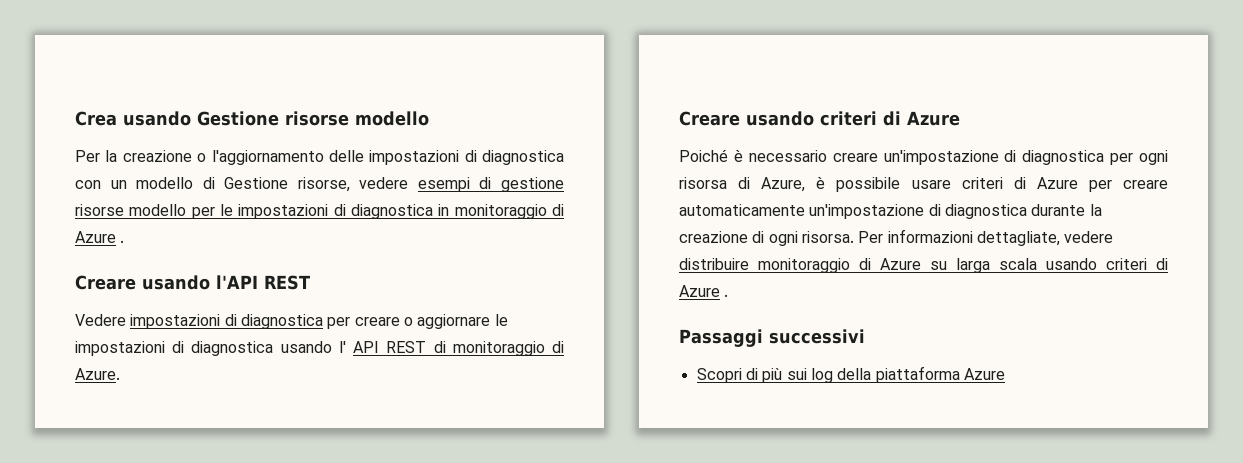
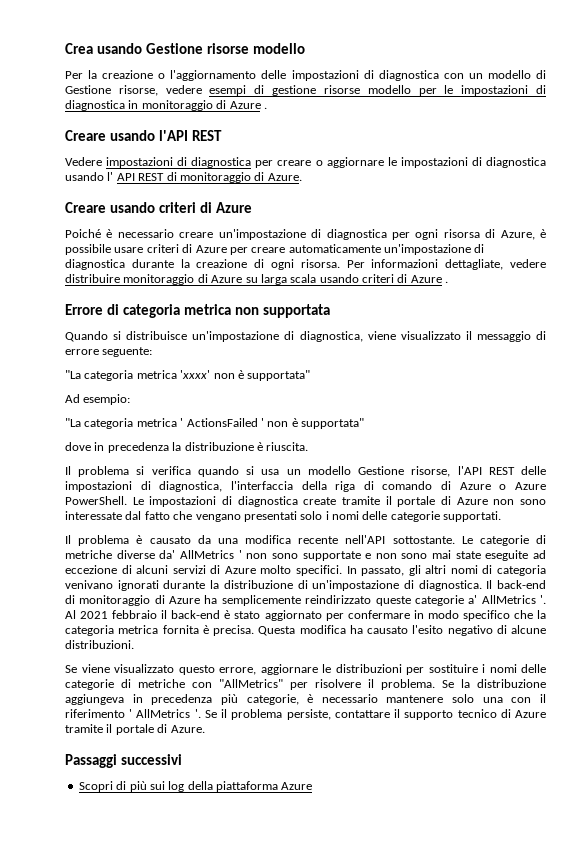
(729, 295) none -> [65,304,330,318] [65,331,547,342] [65,347,153,357] [65,370,311,381] [65,394,131,405] [65,418,364,429] [65,442,309,453] [65,466,546,477] [65,481,546,492] [65,496,547,507] [65,511,502,522] [65,535,546,546] [65,550,547,561] [65,565,546,576] [65,580,546,591] [65,595,546,606] [65,610,546,621] [65,625,546,636] [65,640,134,649] [65,664,546,675] [65,679,546,690] [65,694,546,705] [65,709,546,720] [65,724,205,735] // Errore di categoria metrica non supportata // Quando si distribuisce un'impostazione di diagnostica, viene visualizzato il messaggio di errore seguente: // "La categoria metrica 'xxxx' non è supportata" // Ad esempio: // "La categoria metrica ' ActionsFailed ' non è supportata" // dove in precedenza la distribuzione è riuscita. // Il problema si verifica quando si usa un modello Gestione risorse, l'API REST delle impostazioni di diagnostica, l'interfaccia della riga di comando di Azure o Azure PowerShell. Le impostazioni di diagnostica create tramite il portale di Azure non sono interessate dal fatto che vengano presentati solo i nomi delle categorie supportati. // Il problema è causato da una modifica recente nell'API sottostante. Le categorie di metriche diverse da' AllMetrics ' non sono supportate e non sono mai state eseguite ad eccezione di alcuni servizi di Azure molto specifici. In passato, gli altri nomi di categoria venivano ignorati durante la distribuzione di un'impostazione di diagnostica. Il back-end di monitoraggio di Azure ha semplicemente reindirizzato queste categorie a' AllMetrics '. Al 2021 febbraio il back-end è stato aggiornato per confermare in modo specifico che la categoria metrica fornita è precisa. Questa modifica ha causato l'esito negativo di alcune distribuzioni. // Se viene visualizzato questo errore, aggiornare le distribuzioni per sostituire i nomi delle categorie di metriche con "AllMetrics" per risolvere il problema. Se la distribuzione aggiungeva in precedenza più categorie, è necessario mantenere solo una con il riferimento ' AllMetrics '. Se il problema persiste, contattare il supporto tecnico di Azure tramite il portale di Azure.

